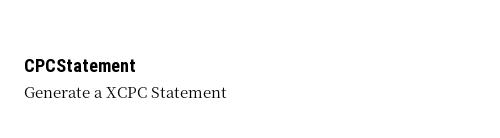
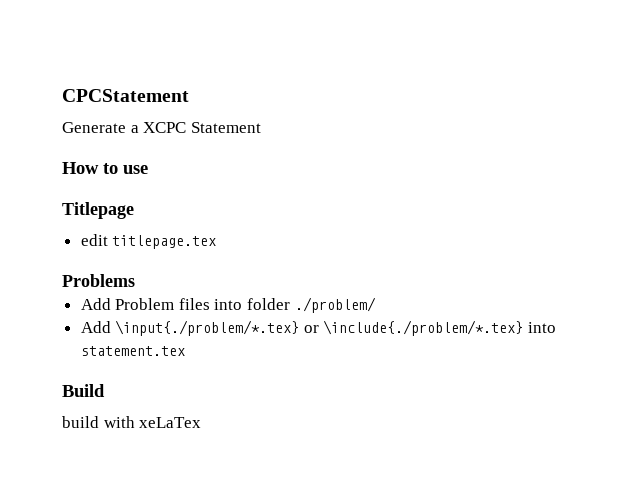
(228, 92) none -> [62,162,148,174] [62,202,134,219] [80,234,217,249] [62,274,135,287] [80,297,376,313] [80,320,557,336] [80,346,185,356] [62,384,105,397] [62,416,202,428] // How to use // Titlepage // edit titlepage.tex // Problems // Add Problem files into folder ./problem/ // Add \input{./problem/*.tex} or \include{./problem/*.tex} into statement.tex // Build // build with xeLaTex

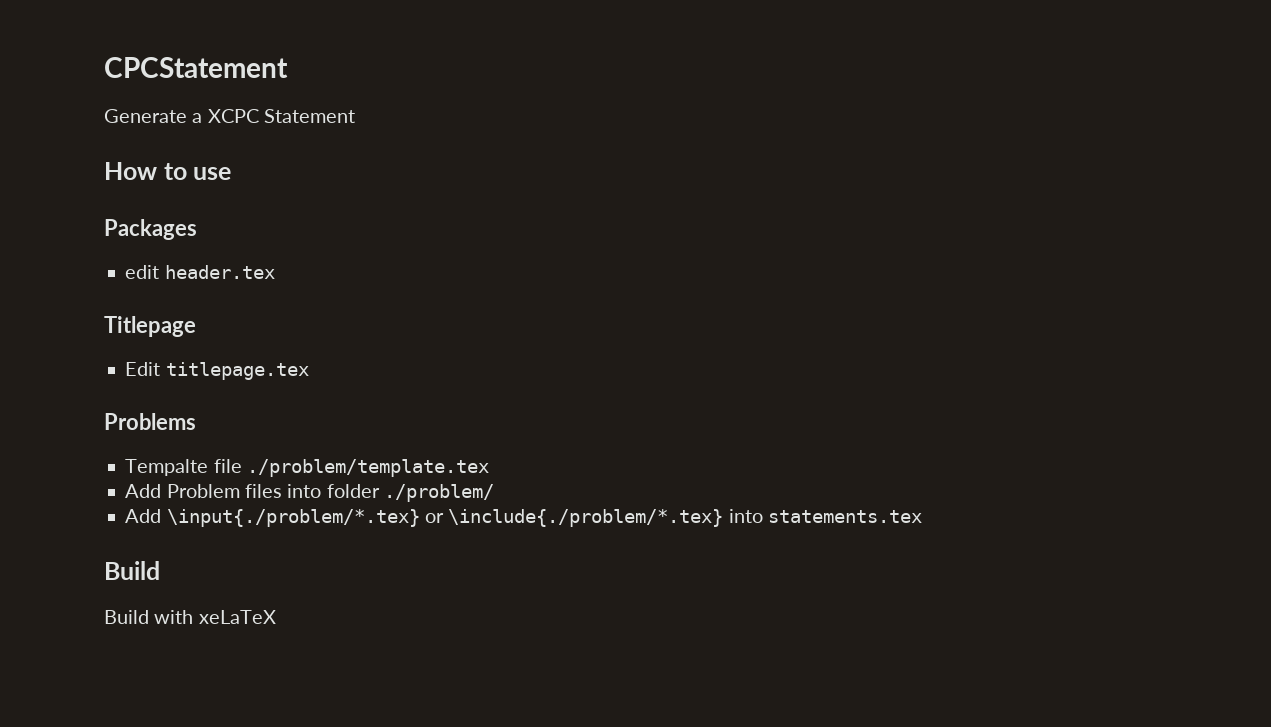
(148, 169) none -> [104,219,197,240] [125,265,275,279] // Packages // edit header.tex
[80,234,108,246] edit -> [125,362,161,376] Edit
(135, 280) none -> [125,459,489,477] // Tempalte file ./problem/template.tex
[80,346,185,356] statement.tex -> [767,510,922,523] statements.tex
[62,416,202,428] build with xeLaTex -> [104,610,276,624] Build with xeLaTeX

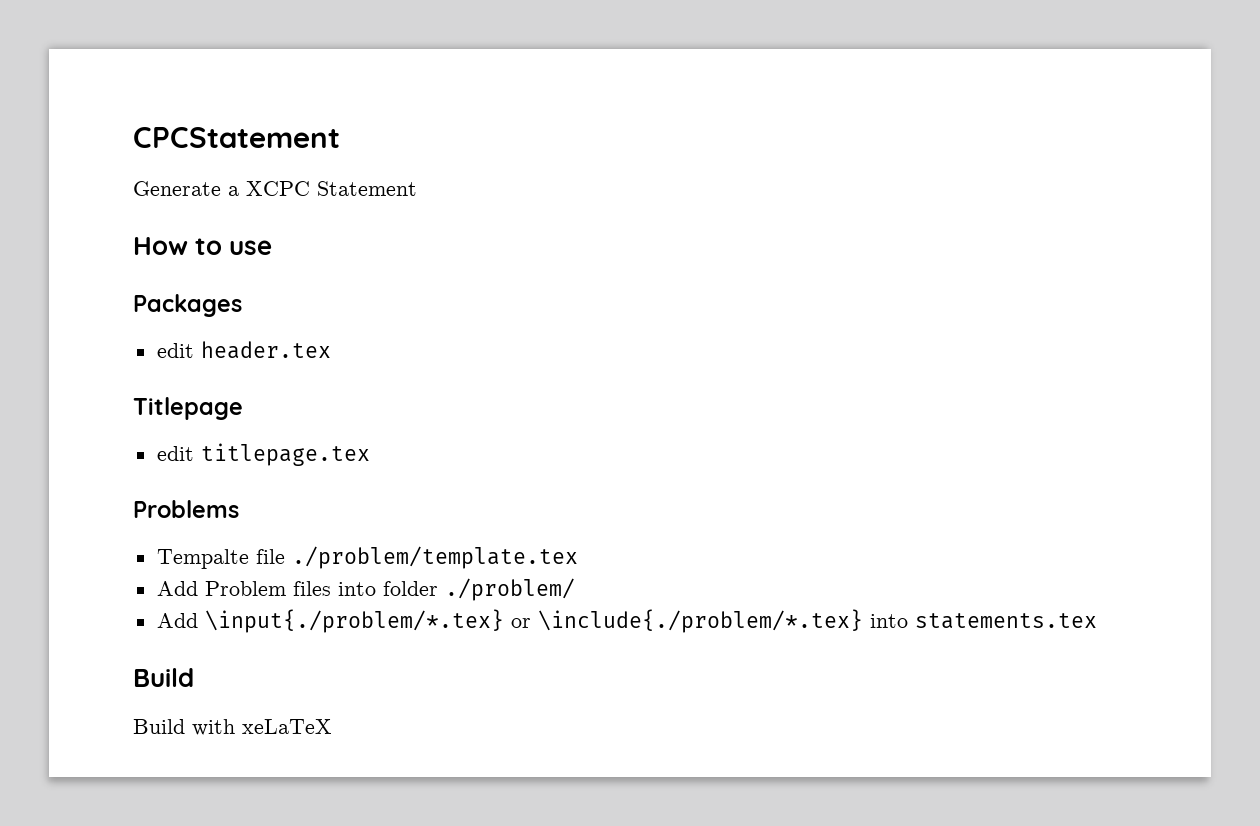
[125,362,161,376] Edit -> [156,446,194,461] edit

